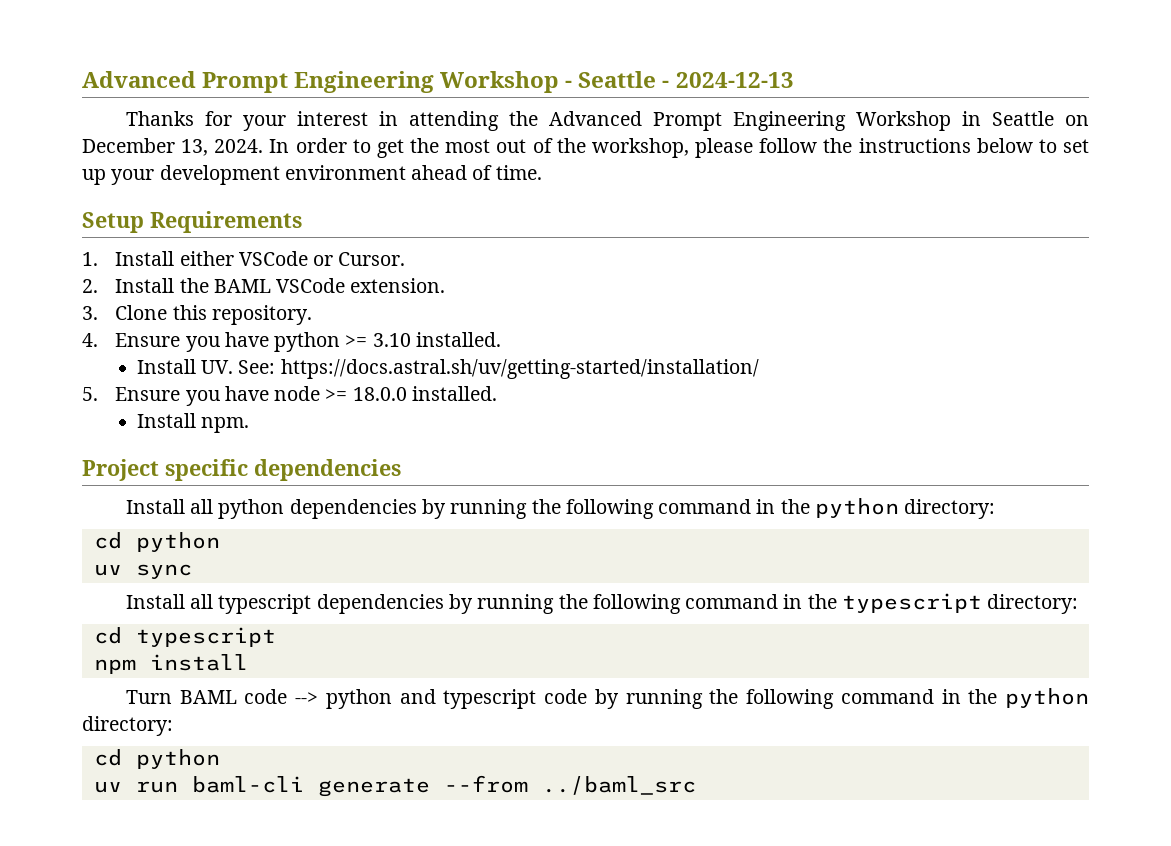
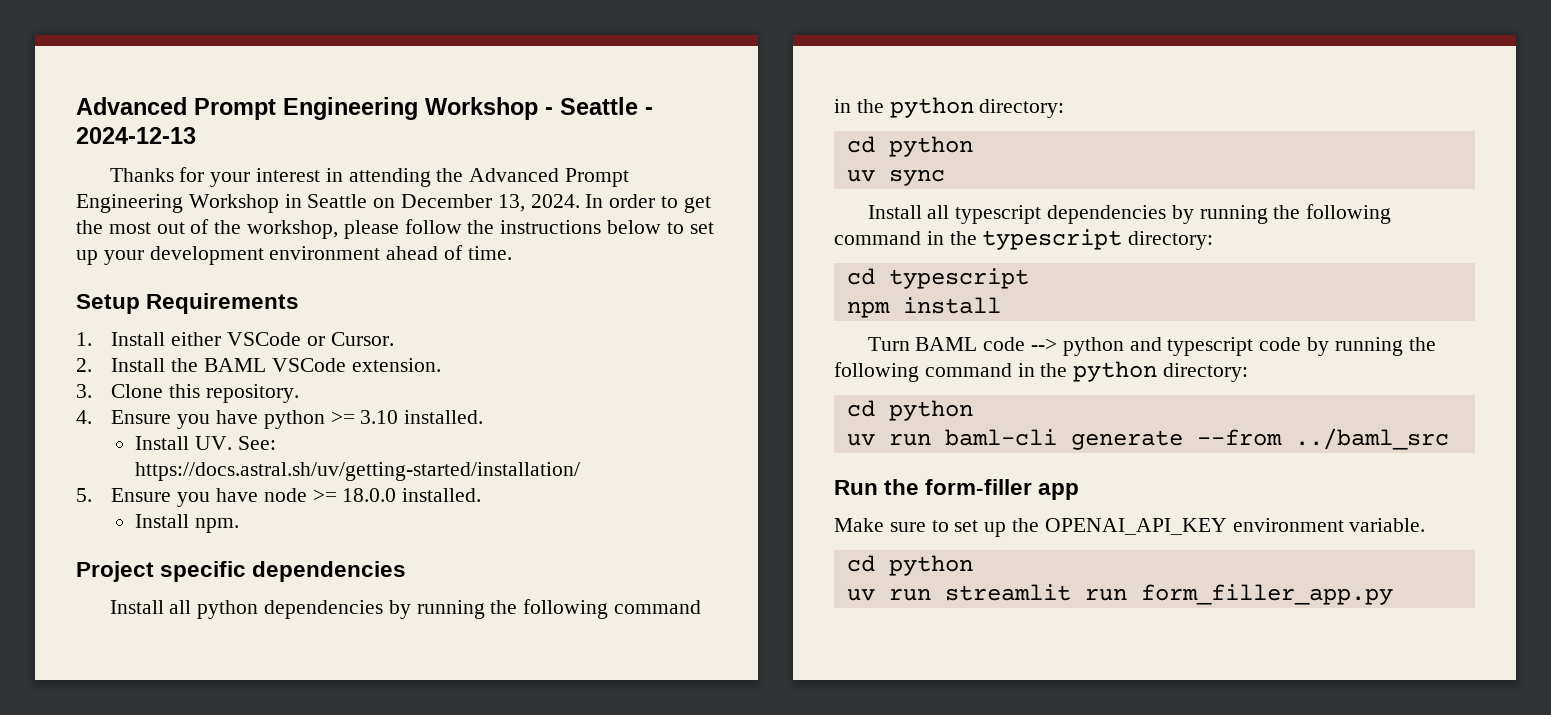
(696, 785) none -> [834,479,1080,500] [834,518,1426,537] [846,555,973,576] [846,584,1393,605] // Run the form-filler app // Make sure to set up the OPENAI_API_KEY environment variable. // cd python // uv run streamlit run form_filler_app.py

